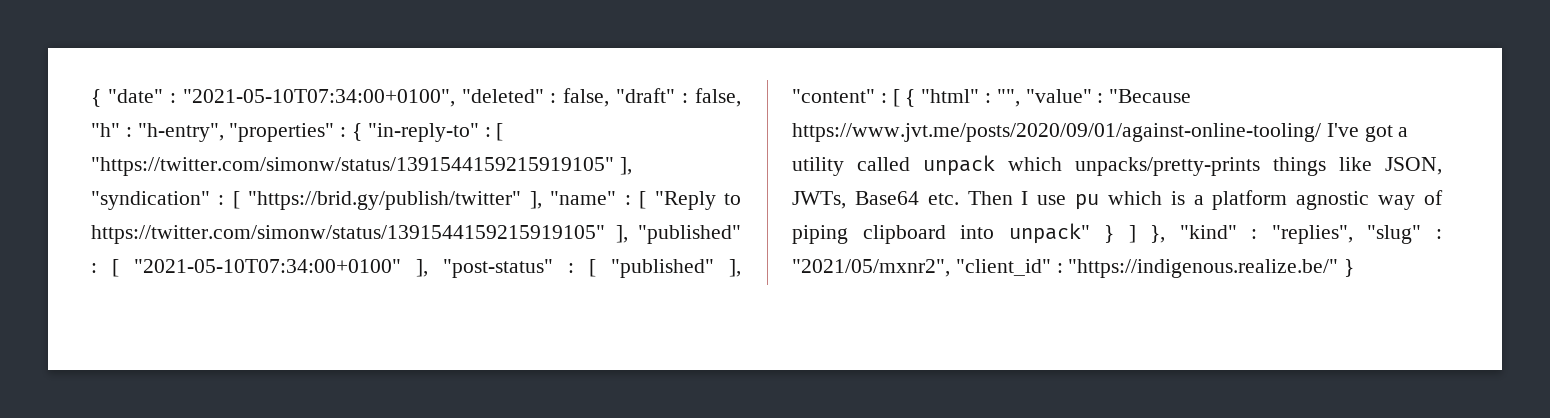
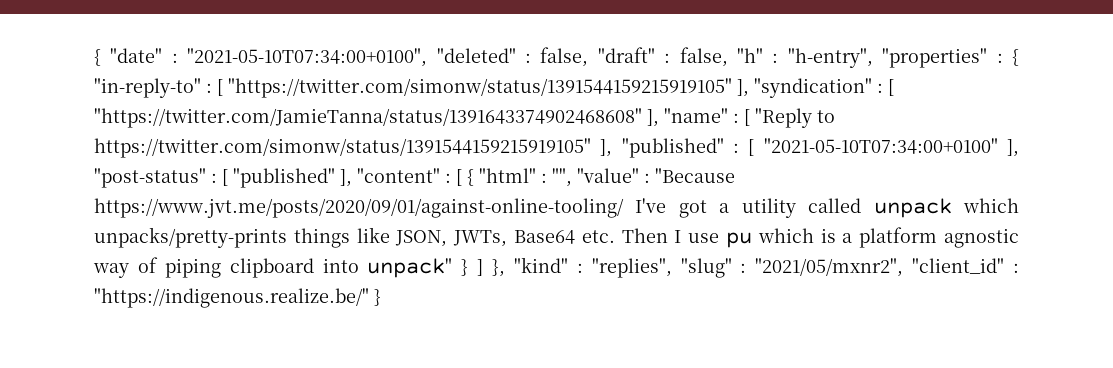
[248,191,522,210] "https://brid.gy/publish/twitter" -> [94,108,642,128] "https://twitter.com/JamieTanna/status/1391643374902468608"

